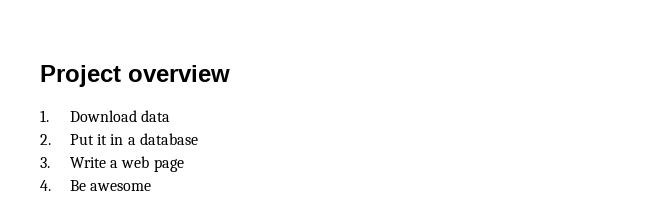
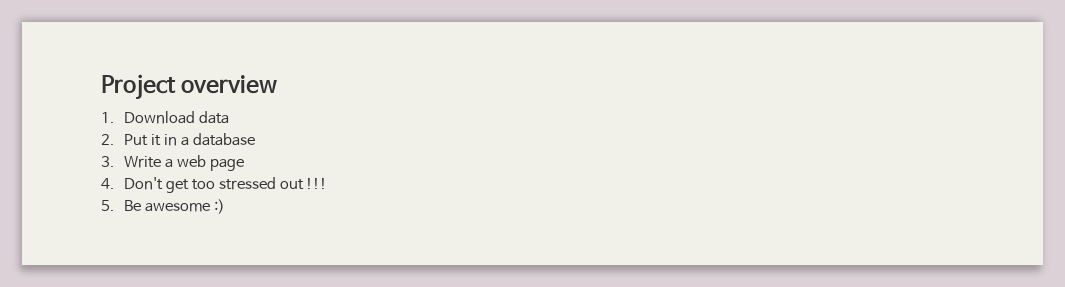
(51, 185) none -> [123,177,328,193] [101,200,114,211] Don't get too stressed out !!! // 5.
(152, 187) none -> [213,199,225,214] :)

